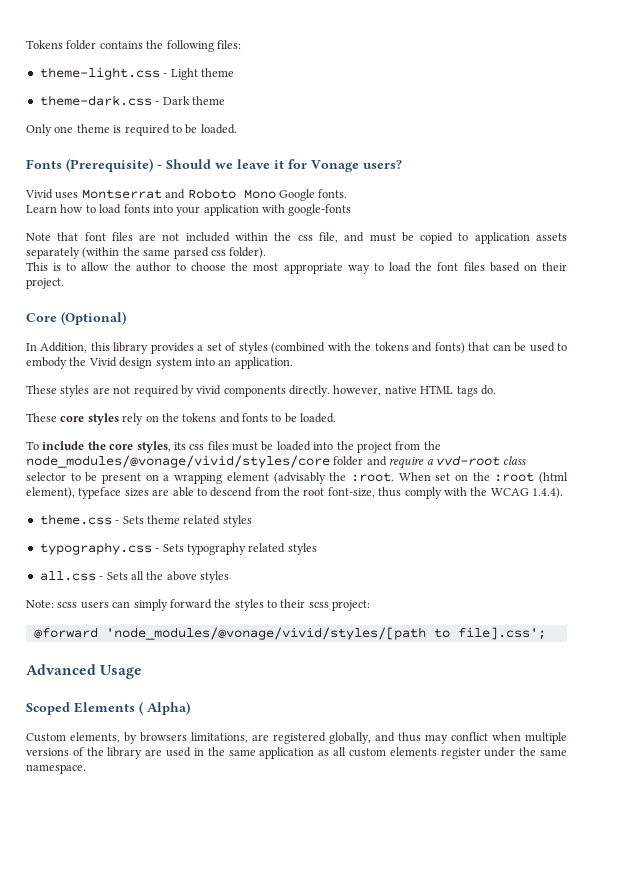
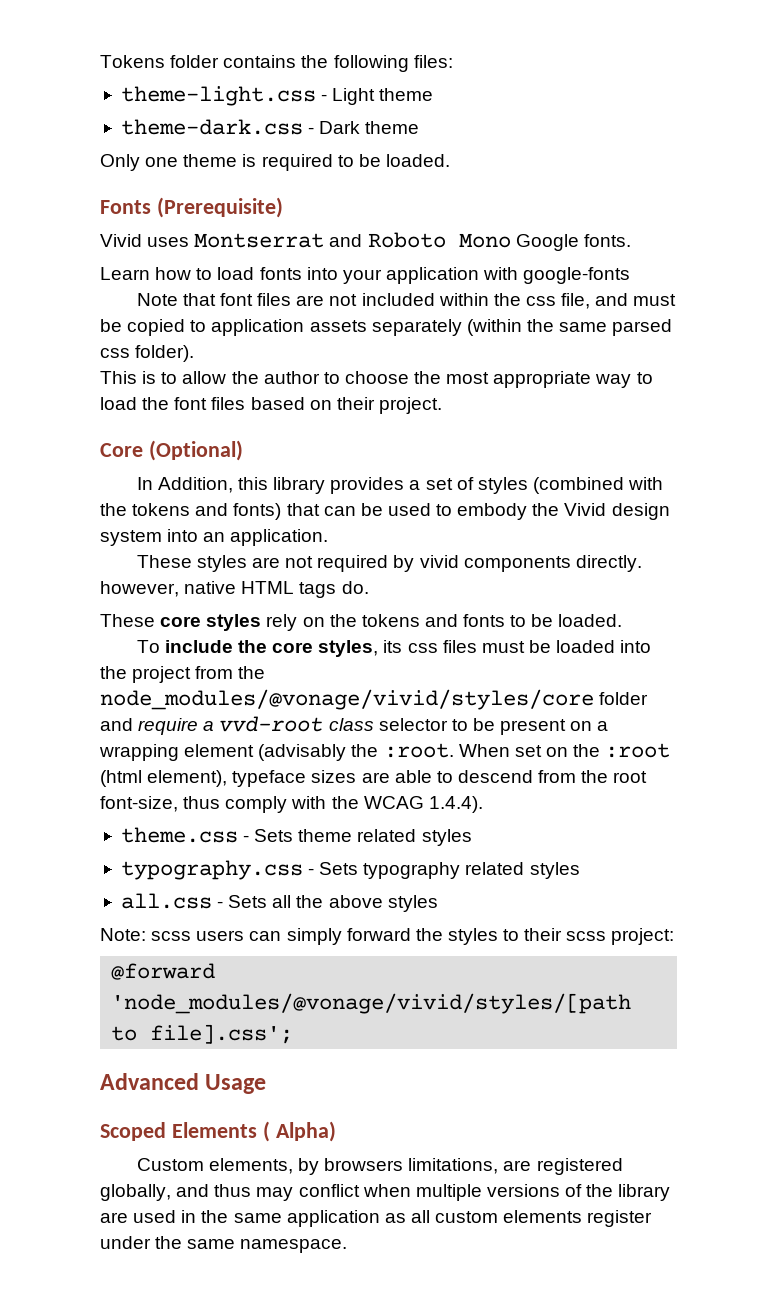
[157,159,402,172] - Should we leave it for Vonage users? -> (283, 207) none

